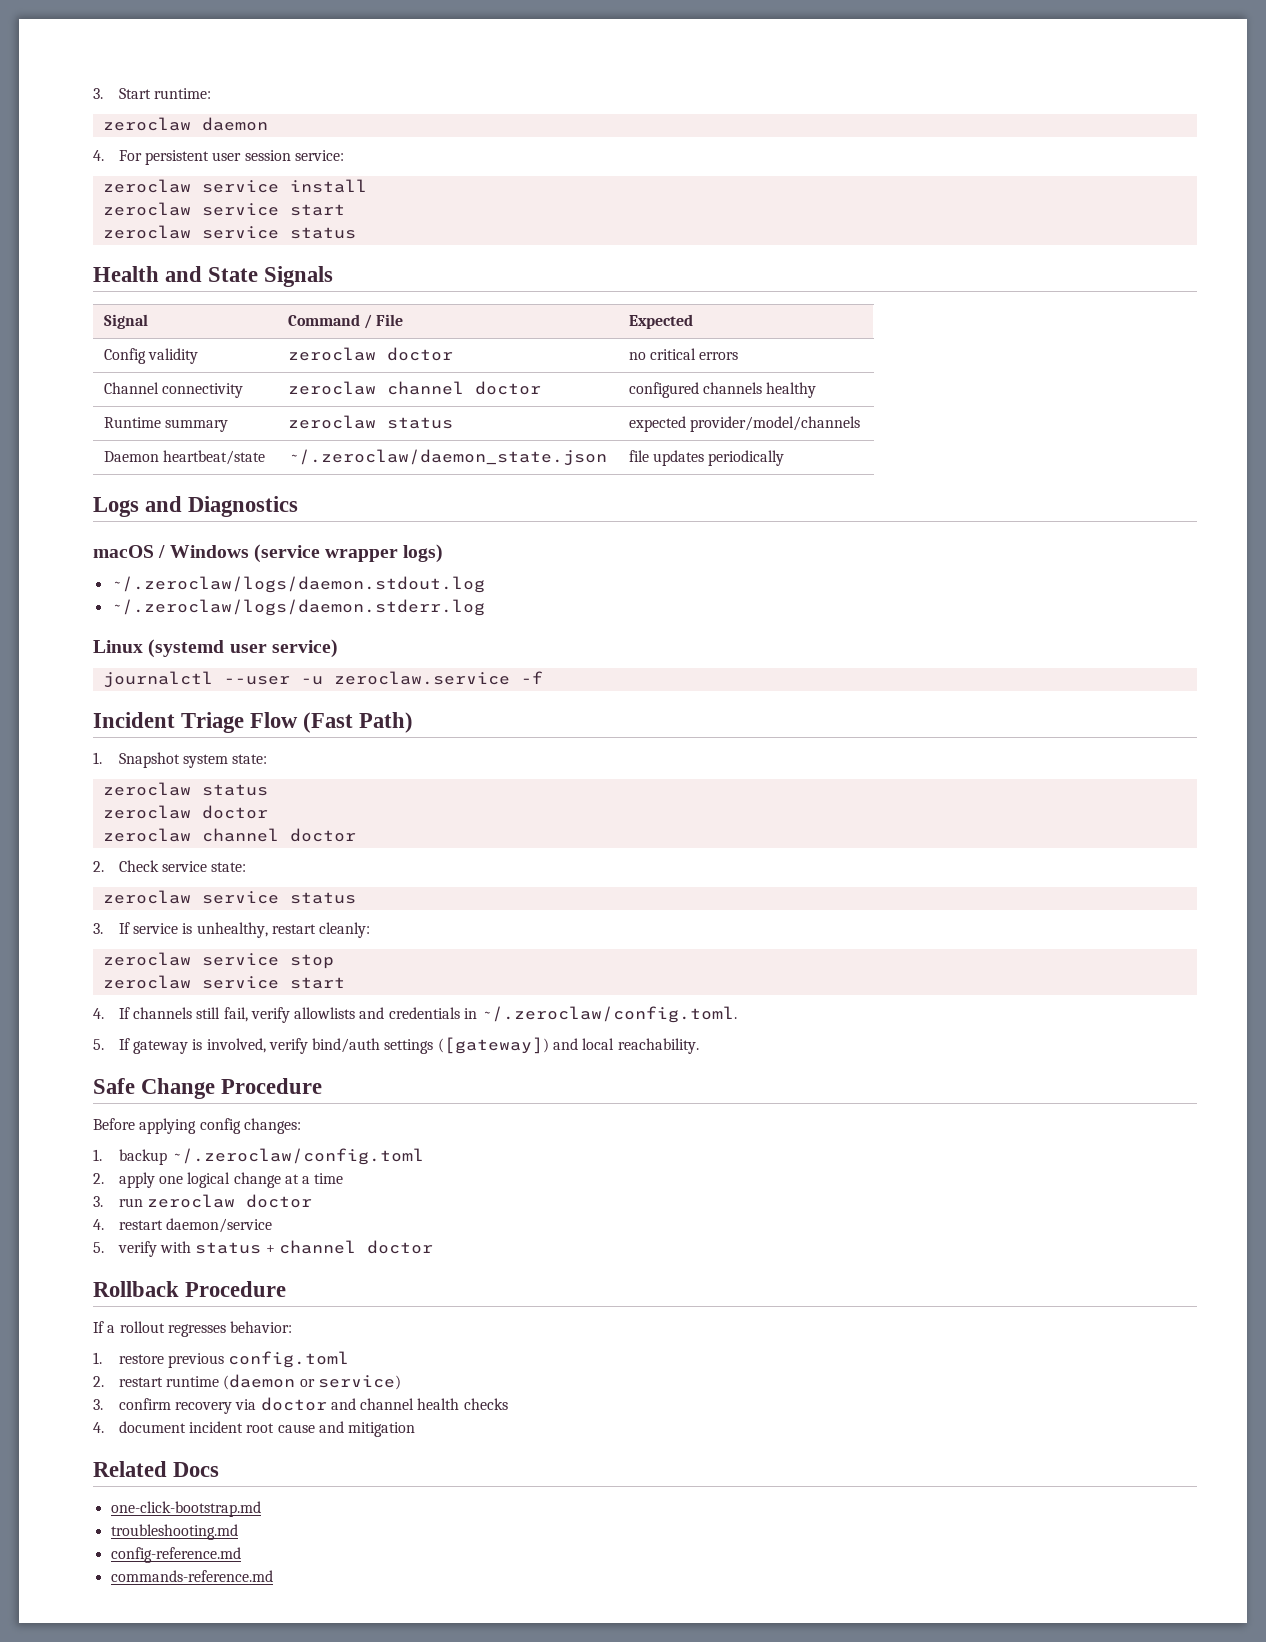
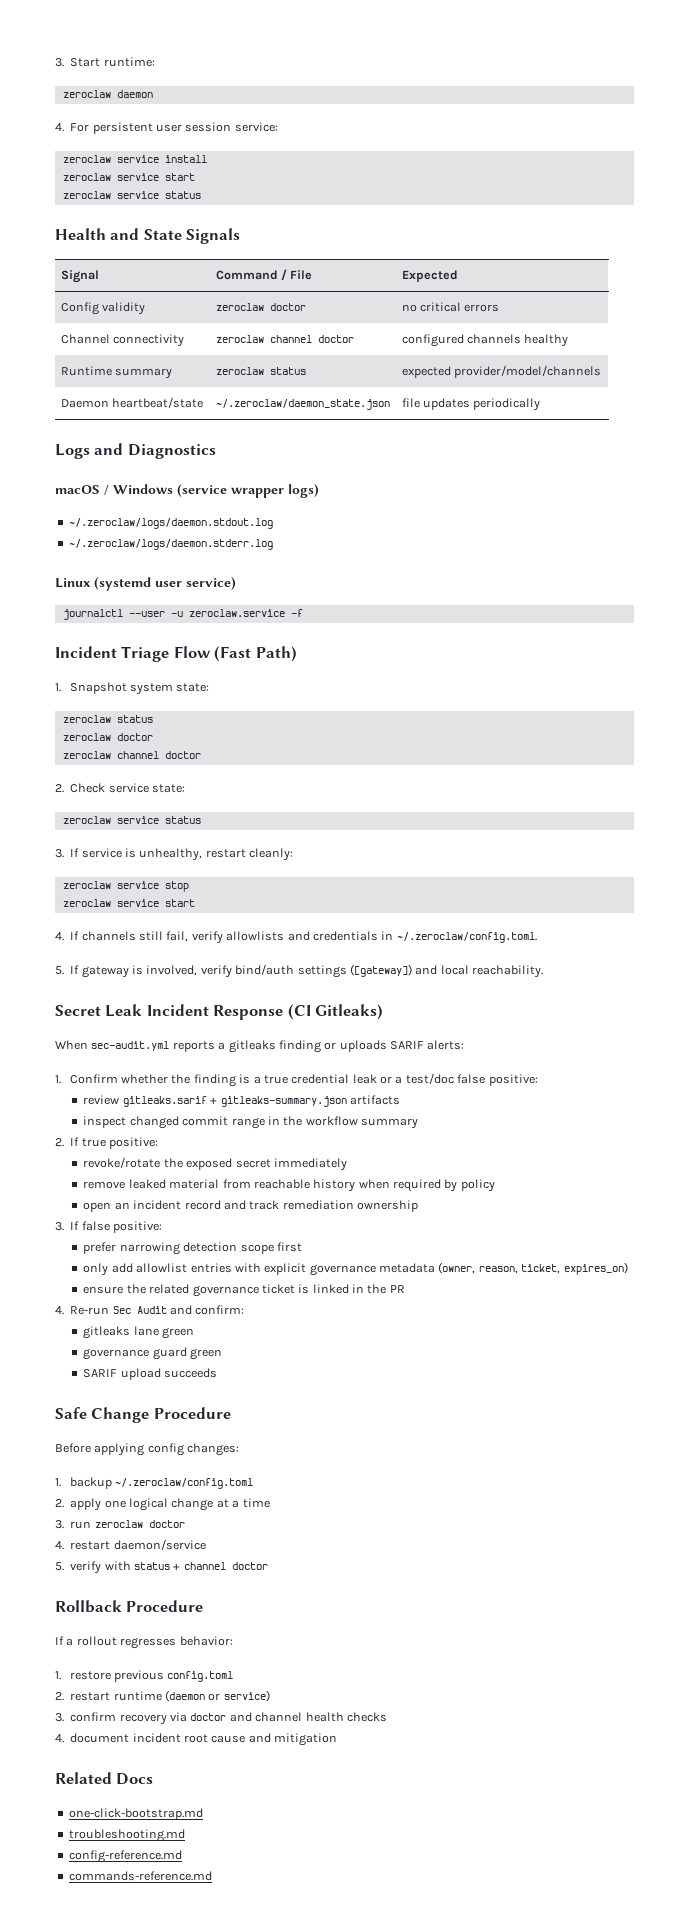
(699, 1046) none -> [55,1004,384,1020] [55,1040,465,1053] [55,1073,538,1087] [83,1095,400,1107] [83,1116,419,1129] [55,1137,158,1149] [83,1157,347,1171] [83,1179,495,1192] [83,1200,419,1212] [55,1221,162,1233] [83,1242,302,1255] [83,1262,628,1276] [83,1284,405,1297] [55,1305,245,1315] [83,1326,195,1339] [83,1347,223,1360] [83,1368,218,1380] // Secret Leak Incident Response (CI Gitleaks) // When sec-audit.yml reports a gitleaks finding or uploads SARIF alerts: // 1. Confirm whether the finding is a true credential leak or a test/doc false positive: // review gitleaks.sarif + gitleaks-summary.json artifacts // inspect changed commit range in the workflow summary // 2. If true positive: // revoke/rotate the exposed secret immediately // remove leaked material from reachable history when required by policy // open an incident record and track remediation ownership // 3. If false positive: // prefer narrowing detection scope first // only add allowlist entries with explicit governance metadata (owner, reason, ticket, expires_on) // ensure the related governance ticket is linked in the PR // 4. Re-run Sec Audit and confirm: // gitleaks lane green // governance guard green // SARIF upload succeeds

